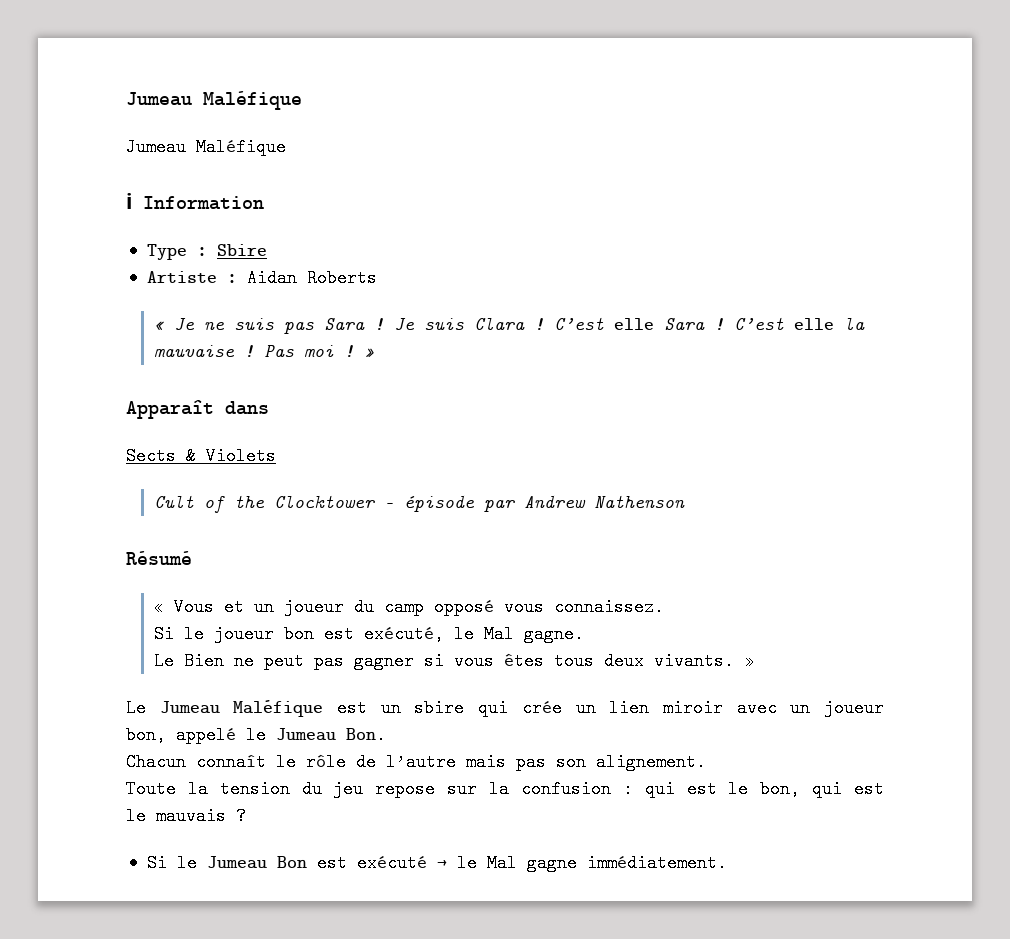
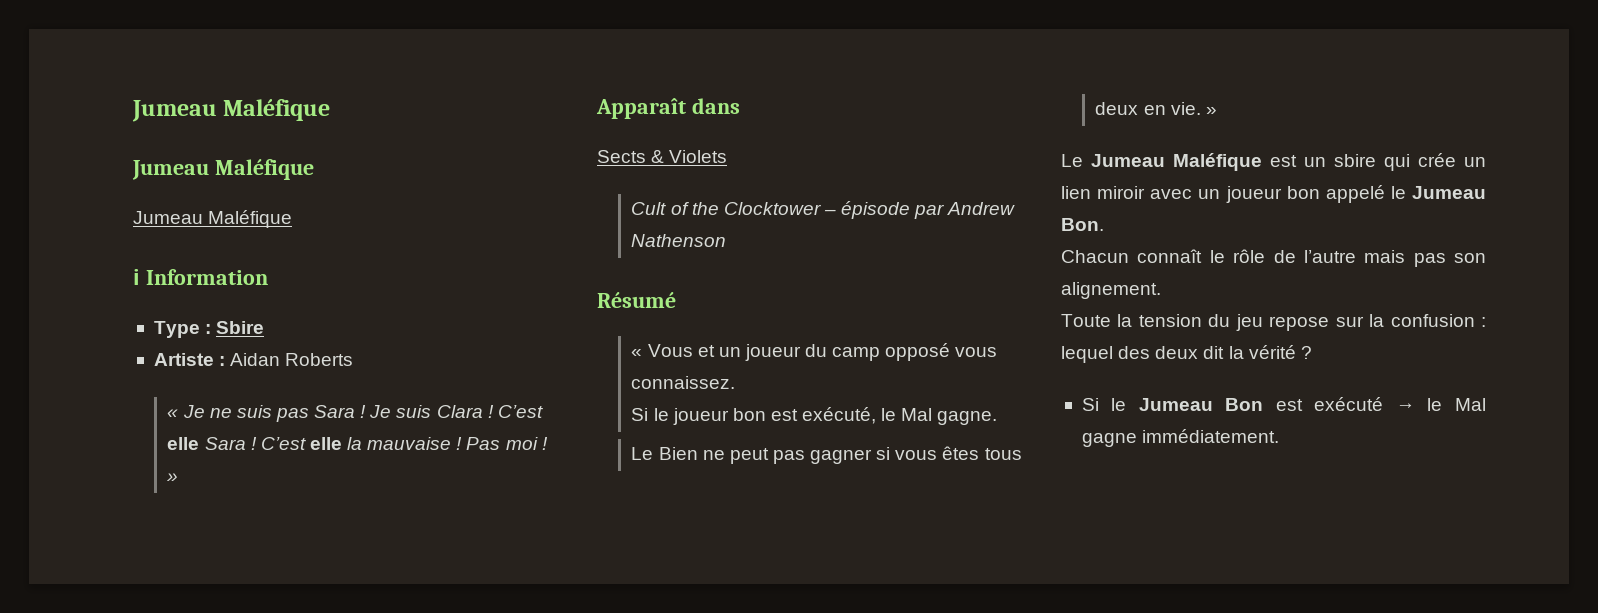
[126,91,302,110] [126,138,286,156] Jumeau Maléfique // Jumeau Maléfique -> [132,99,331,122] [132,159,314,180] [133,210,293,228] Jumeau Maléfique // Jumeau Maléfique // Jumeau Maléfique
[654,652,735,670] vivants. -> [1143,102,1201,115] en vie.
[126,726,166,744] bon, -> [1286,186,1320,199] bon
[644,780,885,798] [126,807,226,825] qui est le bon, qui est le mauvais -> [1061,345,1296,363] lequel des deux dit la vérité

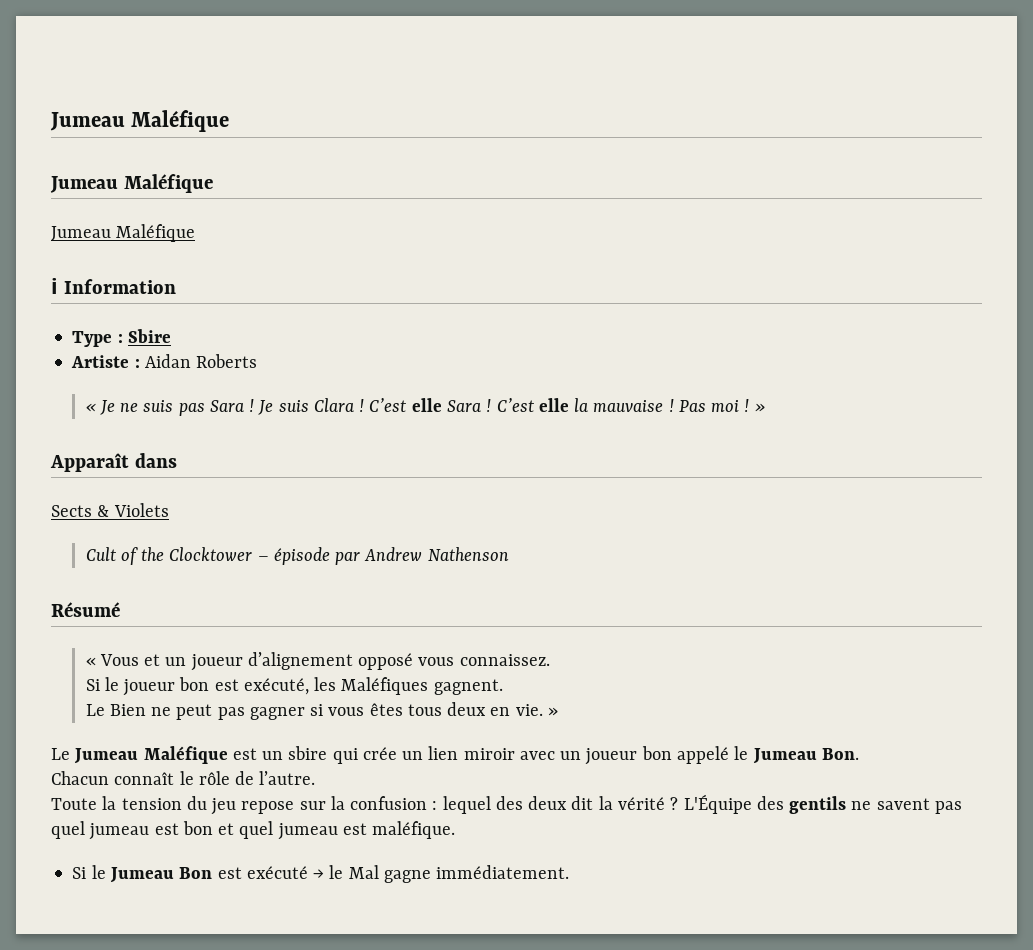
[805,344,881,361] du camp -> [247,652,353,670] d’alignement
[881,408,998,425] le Mal gagne. -> [314,677,503,695] les Maléfiques gagnent.
[1303,250,1486,267] [1061,282,1161,299] l’autre mais pas son alignement. -> [259,771,316,785] l’autre.
(1312, 352) none -> [683,794,962,814] [51,821,456,840] L'Équipe des gentils ne savent pas quel jumeau est bon et quel jumeau est maléfique.

